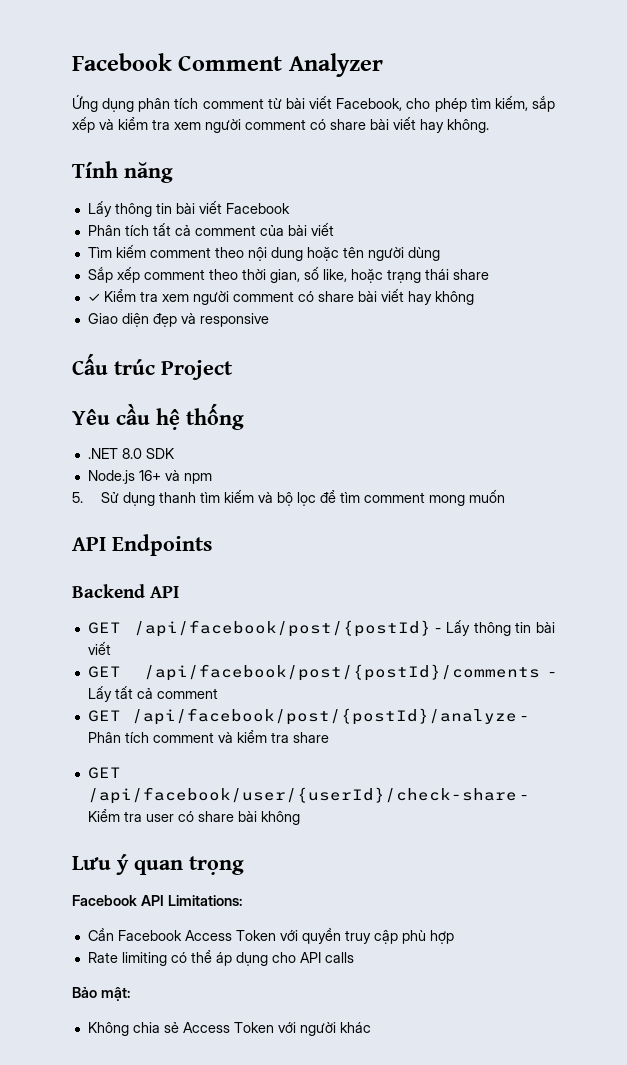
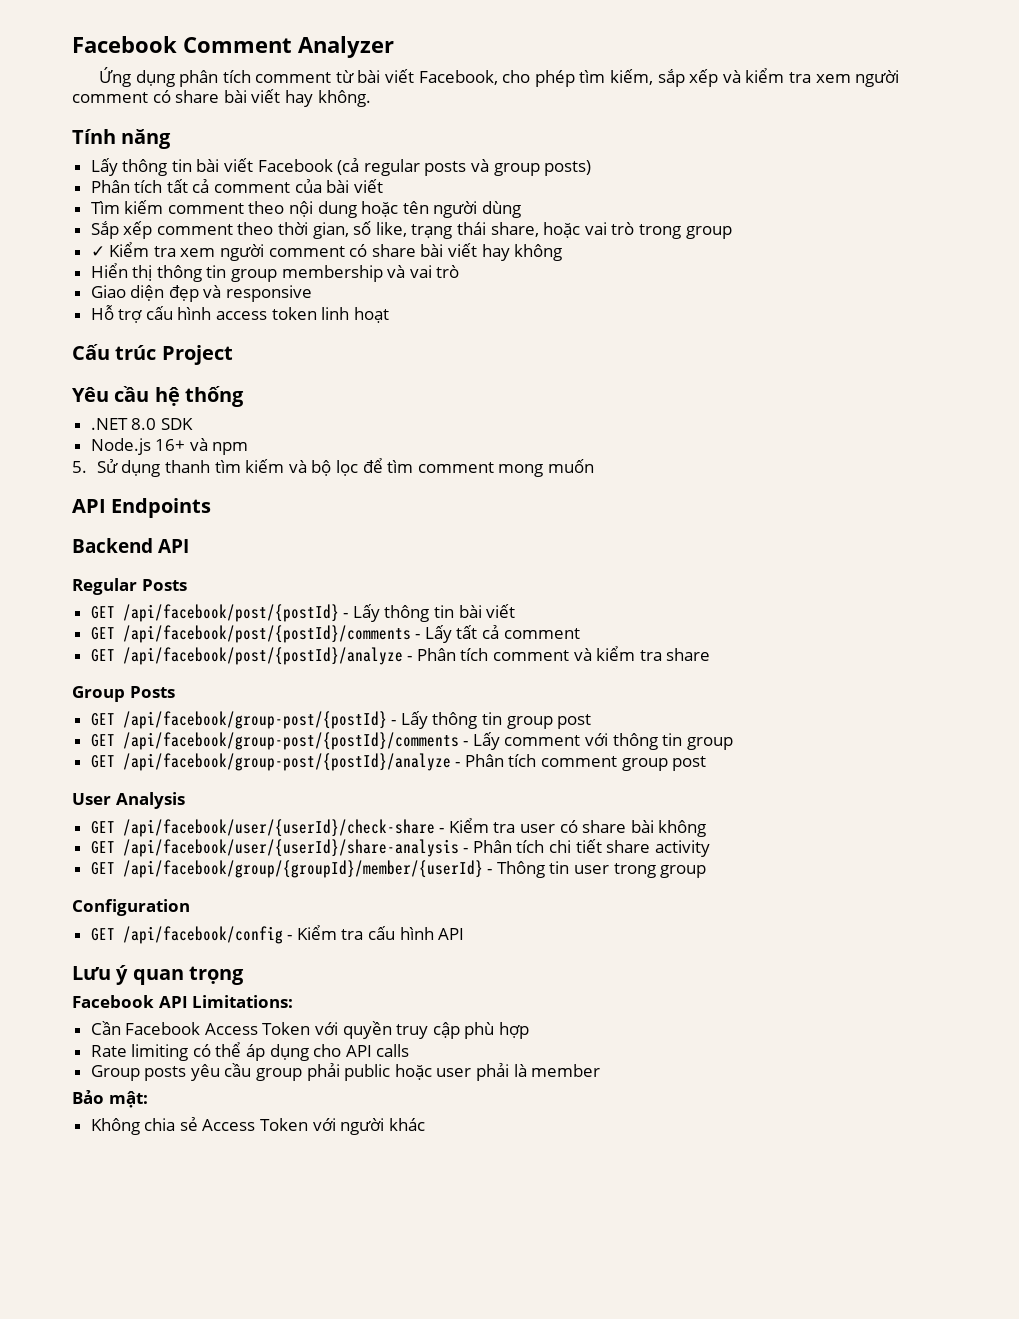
(290, 208) none -> [337,158,592,176] (cả regular posts và group posts)
[350,269,383,283] hoặc -> (407, 229) none
[452,269,489,280] share -> [490,222,732,239] share, hoặc vai trò trong group
(474, 298) none -> [90,263,460,282] // Hiển thị thông tin group membership và vai trò
(269, 320) none -> [90,305,389,323] // Hỗ trợ cấu hình access token linh hoạt
(180, 592) none -> [72,578,187,595] // Regular Posts
(329, 737) none -> [72,686,175,702] [90,711,592,729] [90,732,733,750] [90,753,707,771] [72,792,185,809] // Group Posts // GET /api/facebook/group-post/{postId} - Lấy thông tin group post // GET /api/facebook/group-post/{postId}/comments - Lấy comment với thông tin group // GET /api/facebook/group-post/{postId}/analyze - Phân tích comment group post // User Analysis
(300, 818) none -> [90,839,710,857] [90,860,707,878] [72,899,190,916] [90,925,465,944] // GET /api/facebook/user/{userId}/share-analysis - Phân tích chi tiết share activity // GET /api/facebook/group/{groupId}/member/{userId} - Thông tin user trong group // Configuration // GET /api/facebook/config - Kiểm tra cấu hình API
(354, 957) none -> [90,1063,601,1081] // Group posts yêu cầu group phải public hoặc user phải là member

